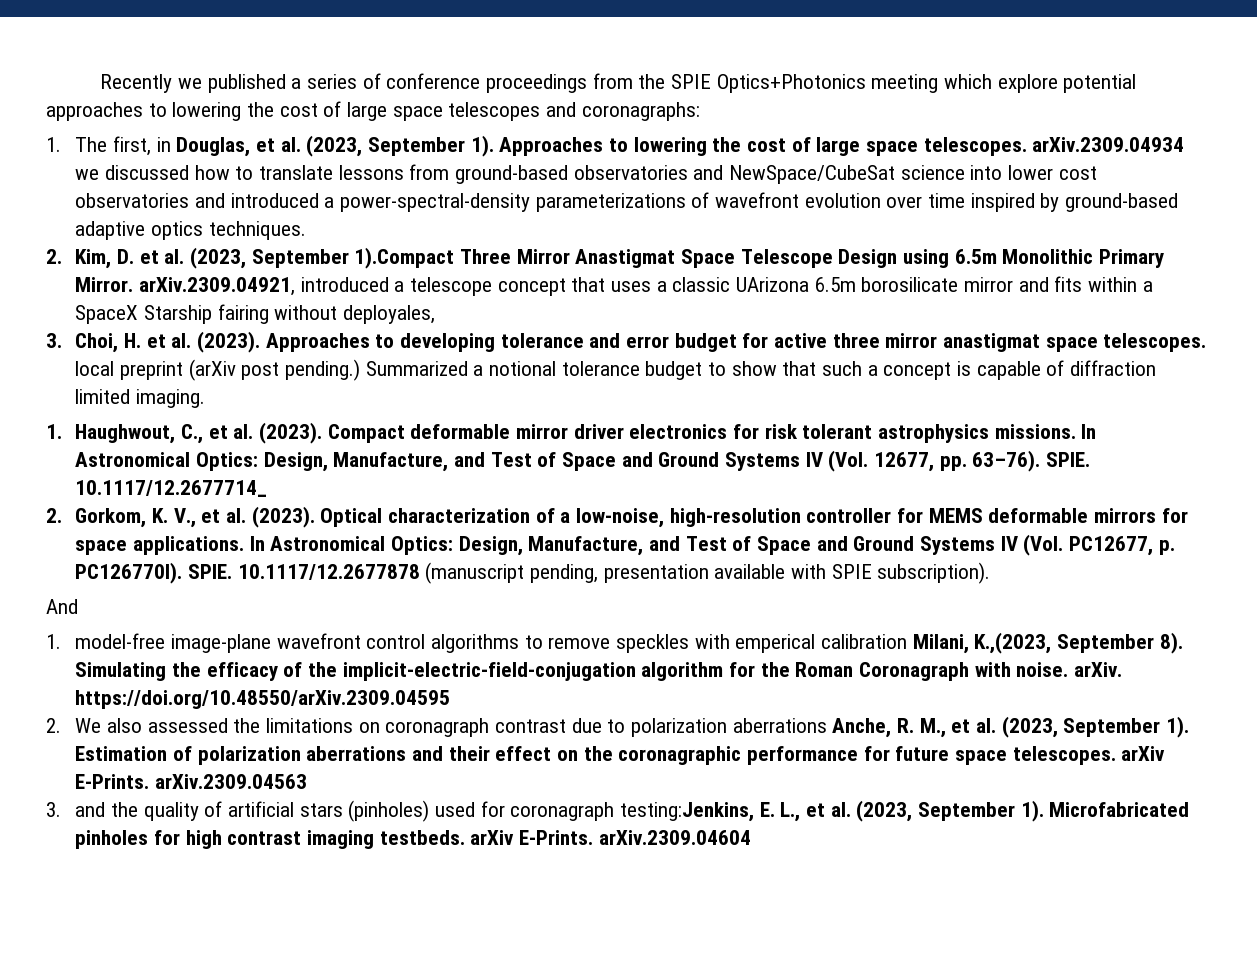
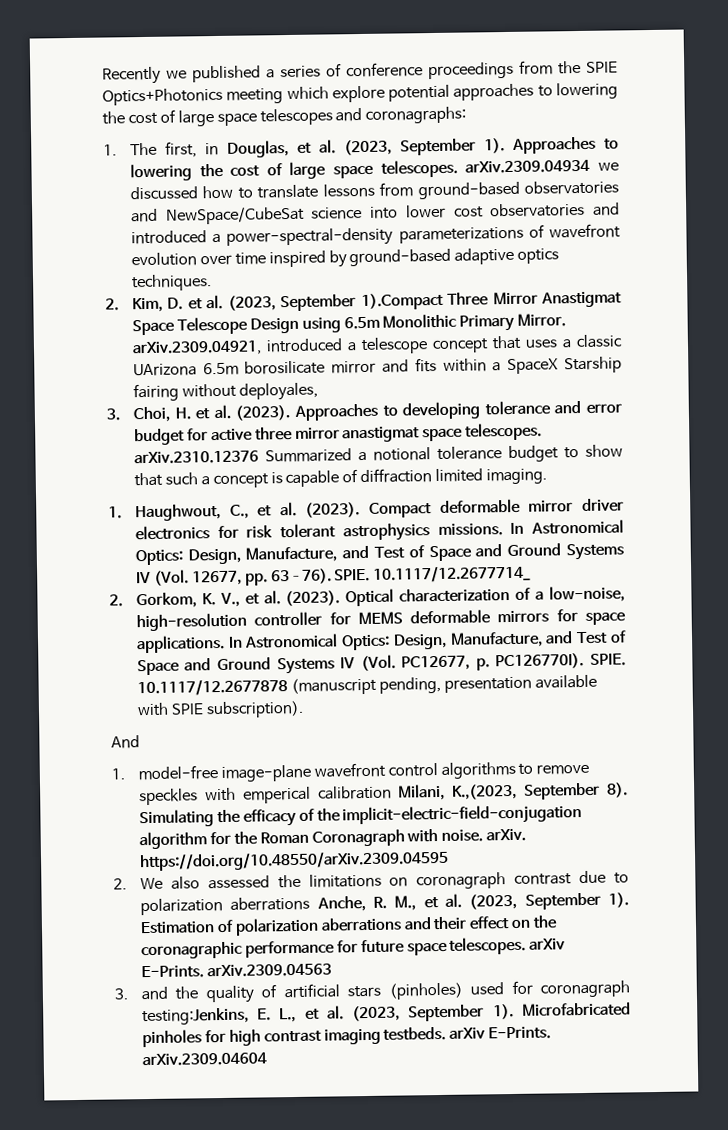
[75,359,360,381] local preprint (arXiv post pending.) -> [133,450,259,465] arXiv.2310.12376

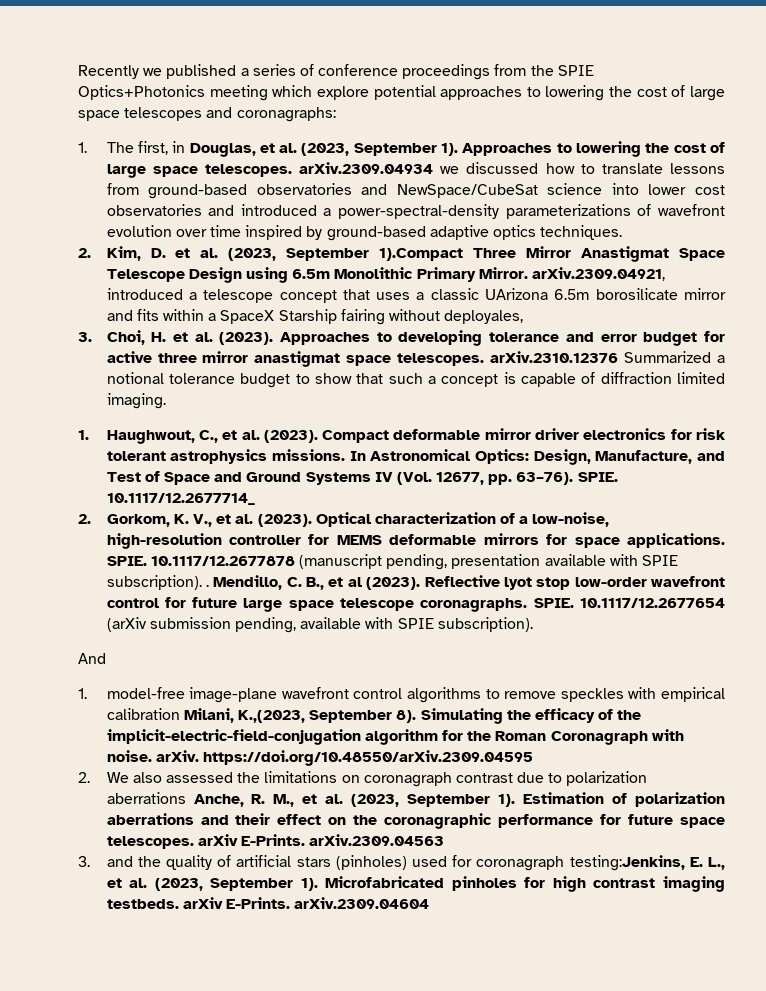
[227,630,627,651] [136,652,585,676] In Astronomical Optics: Design, Manufacture, and Test of Space and Ground Systems IV (Vol. PC12677, p. PC126770I). -> (725, 540) none
(304, 709) none -> [205,575,725,590] [106,597,725,612] [106,617,533,633] . Mendillo, C. B., et al (2023). Reflective lyot stop low-order wavefront control for future large space telescope coronagraphs. SPIE. 10.1117/12.2677654 (arXiv submission pending, available with SPIE subscription).
[242,786,311,804] emperical -> [660,687,725,702] empirical

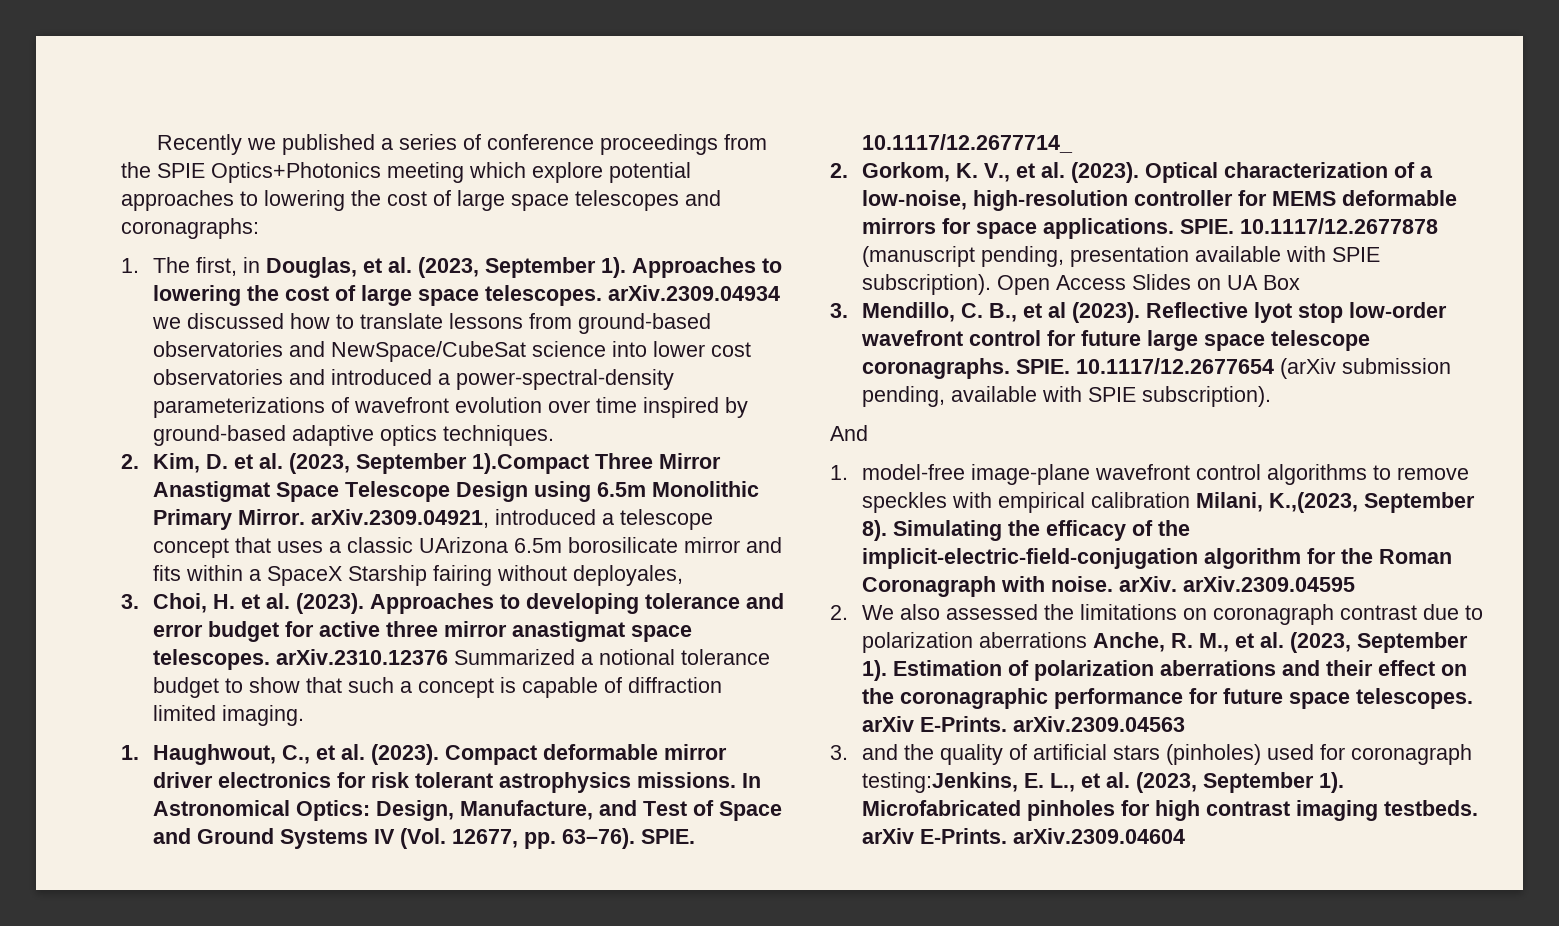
[205,584,209,587] . -> [996,274,1300,295] [830,303,848,318] Open Access Slides on UA Box // 3.
[202,750,533,766] https://doi.org/10.48550/arXiv.2309.04595 -> [1182,576,1355,592] arXiv.2309.04595

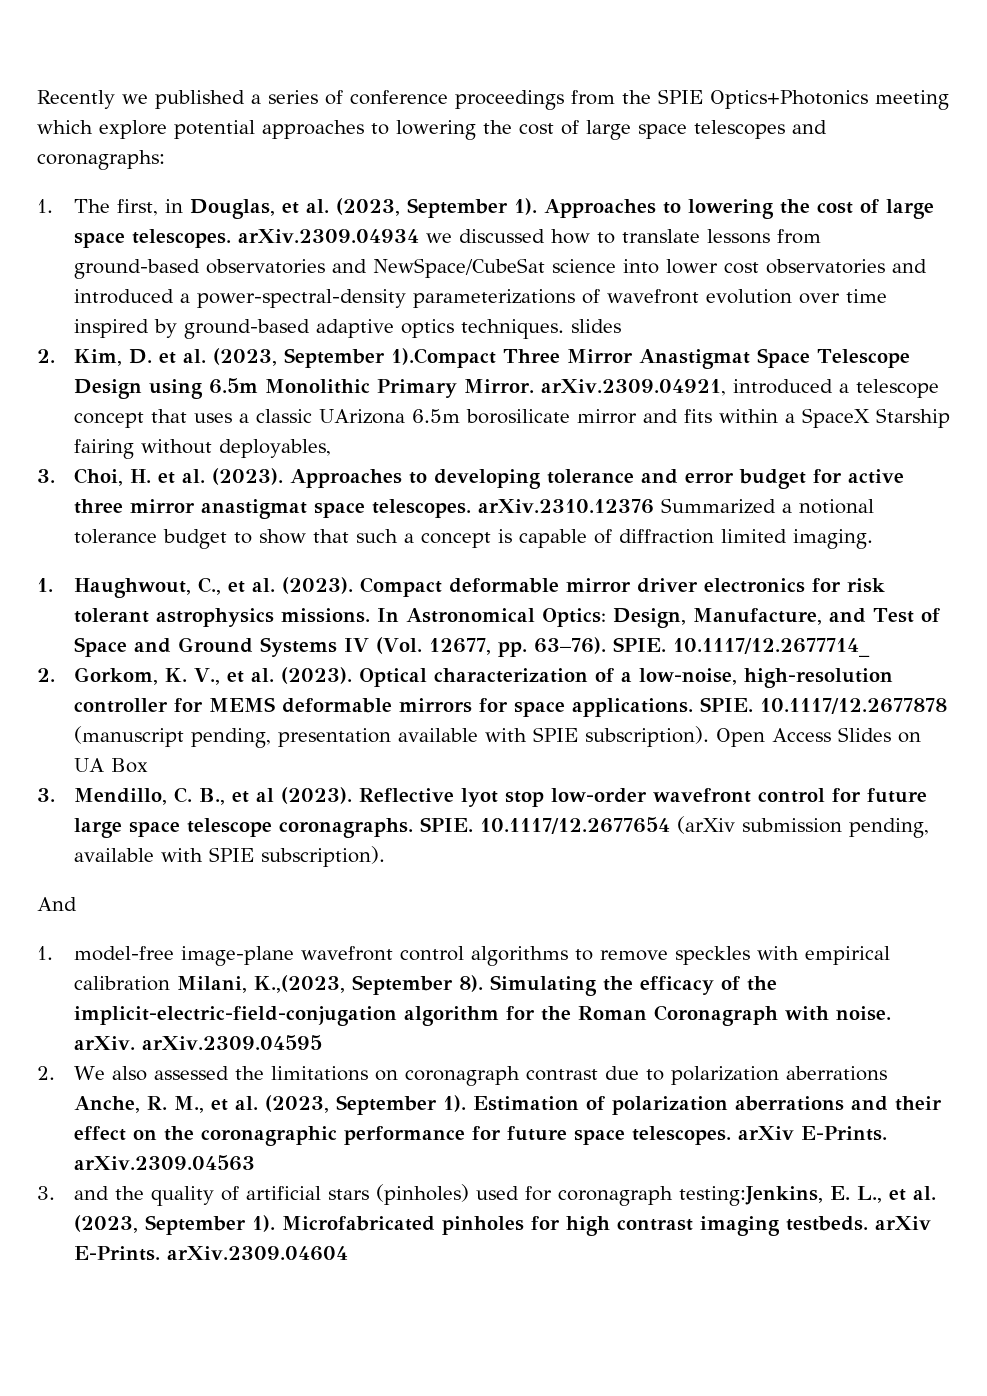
(554, 435) none -> [570,319,621,333] slides
[572,565,683,586] deployales, -> [218,439,331,458] deployables,

